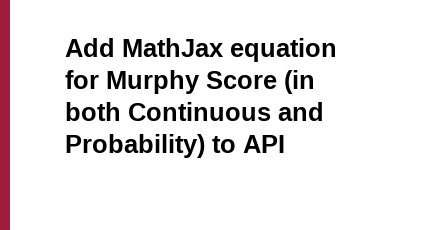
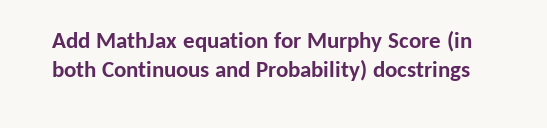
[212,135,285,153] to API -> [373,61,471,81] docstrings

